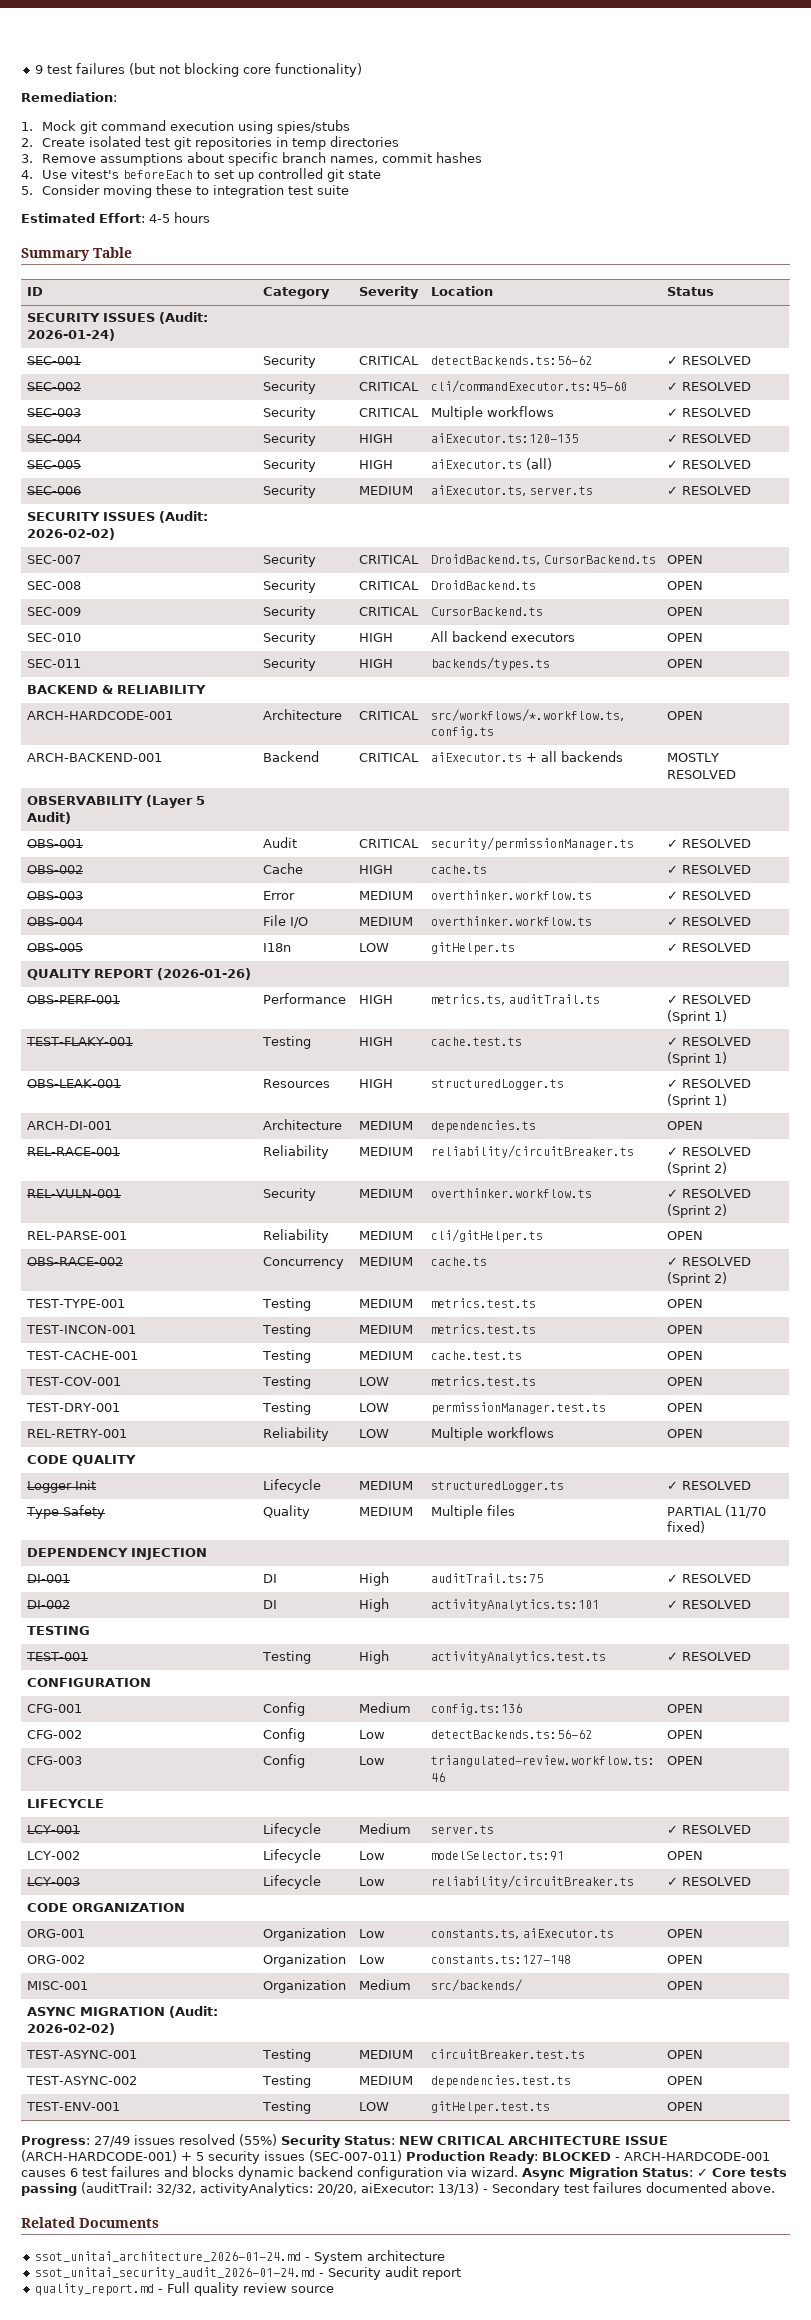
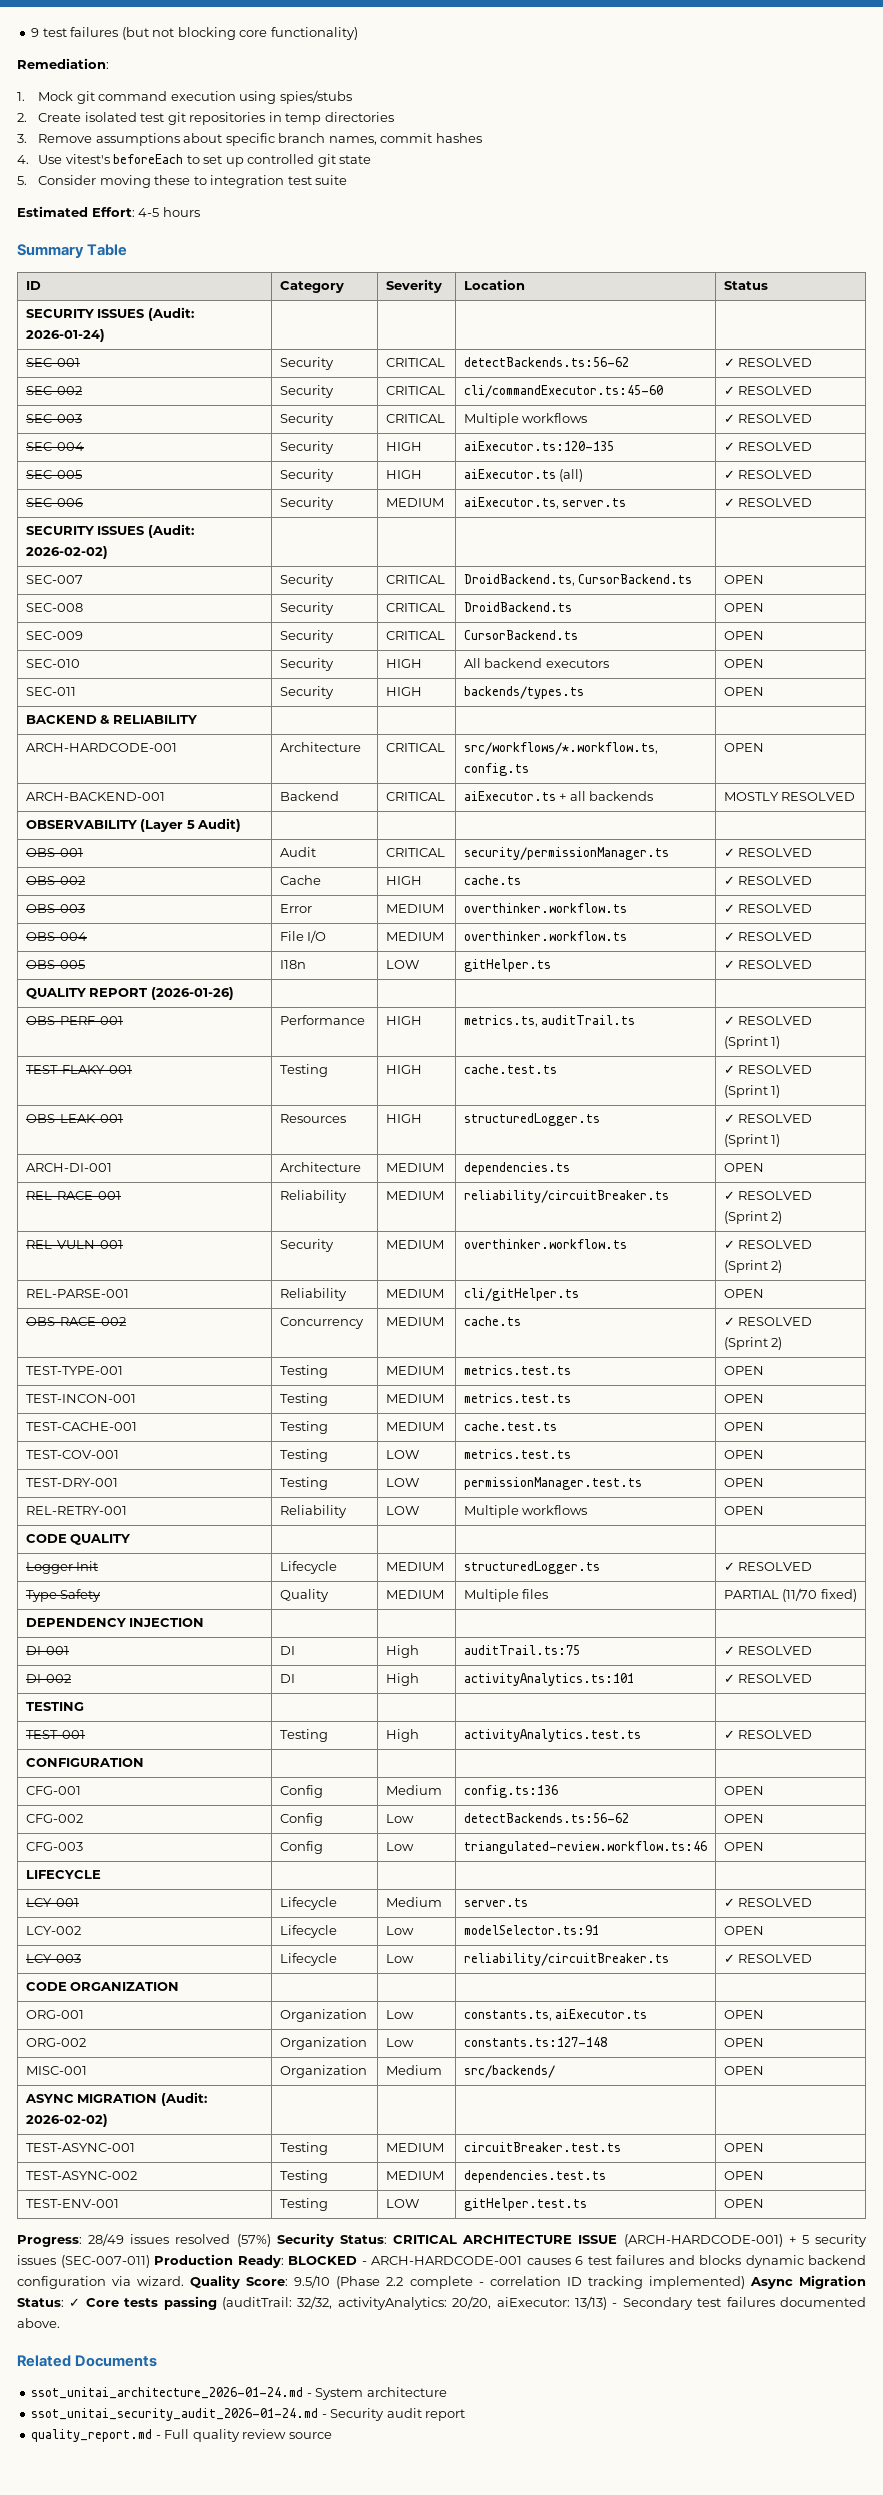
[94,2136,130,2147] 27/49 -> [88,2233,125,2246] 28/49
[239,2134,277,2146] (55%) -> [236,2234,271,2247] (57%)
[399,2136,433,2145] NEW -> (387, 2239) none
(518, 2171) none -> [190,2275,745,2289] Quality Score: 9.5/10 (Phase 2.2 complete - correlation ID tracking implemented)

